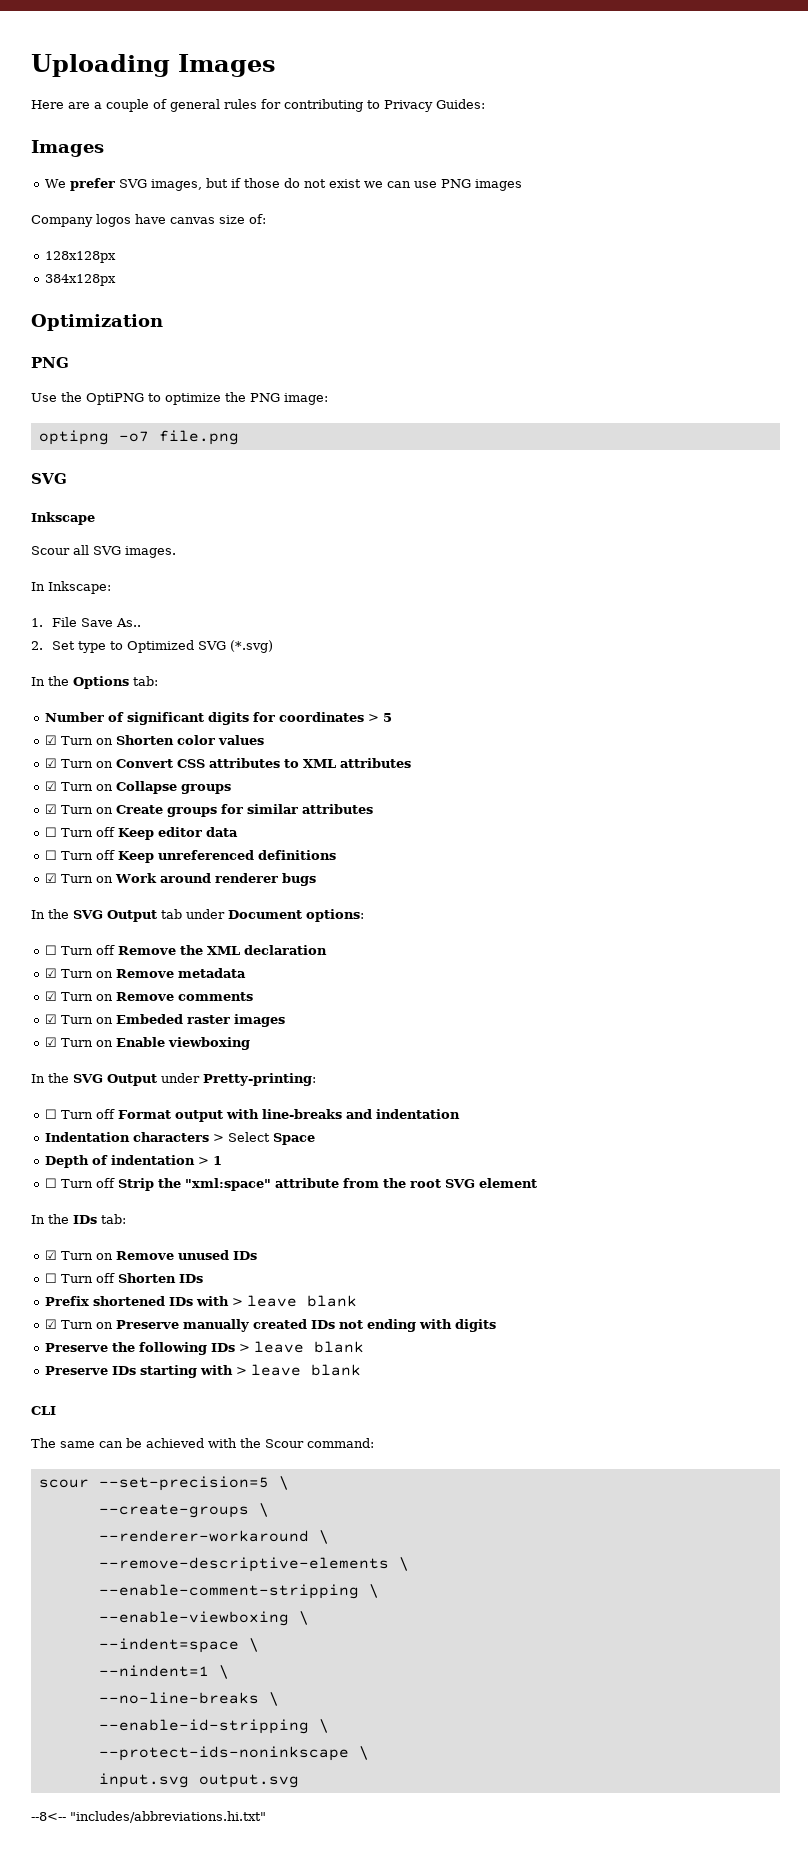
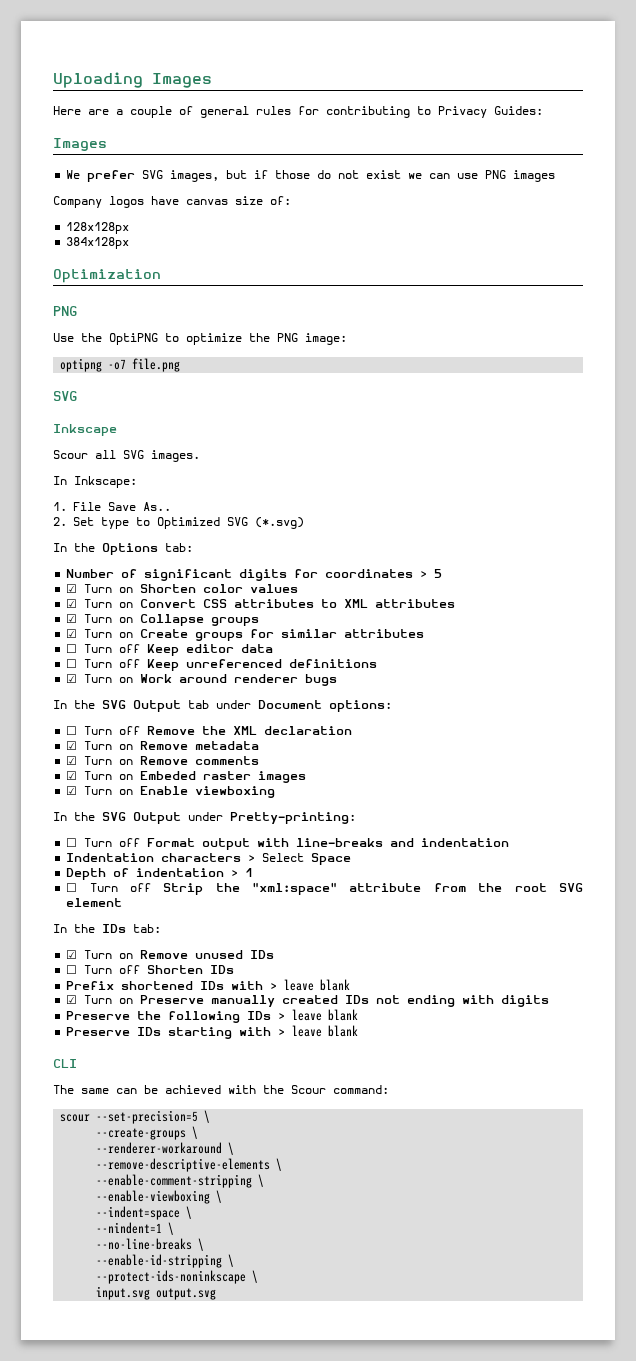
[31,1811,266,1823] // --8<-- "includes/abbreviations.hi.txt" -> (217, 1294) none

